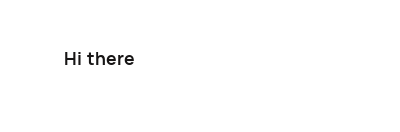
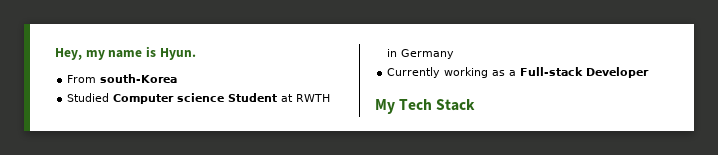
[64,52,135,65] Hi there -> [55,46,196,60] [67,74,178,83] [67,93,331,104] [387,49,455,59] [387,67,650,78] [375,99,476,114] Hey, my name is Hyun. // From south-Korea // Studied Computer science Student at RWTH in Germany // Currently working as a Full-stack Developer // My Tech Stack

